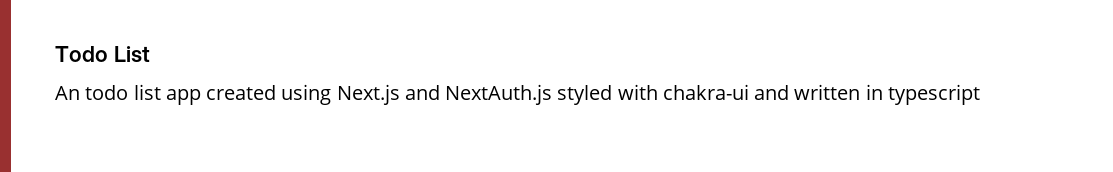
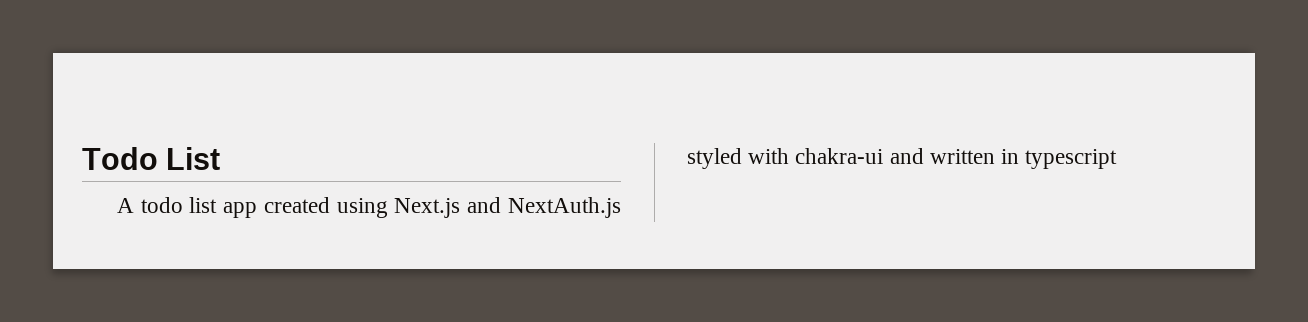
[55,86,80,100] An -> [116,198,134,213] A

